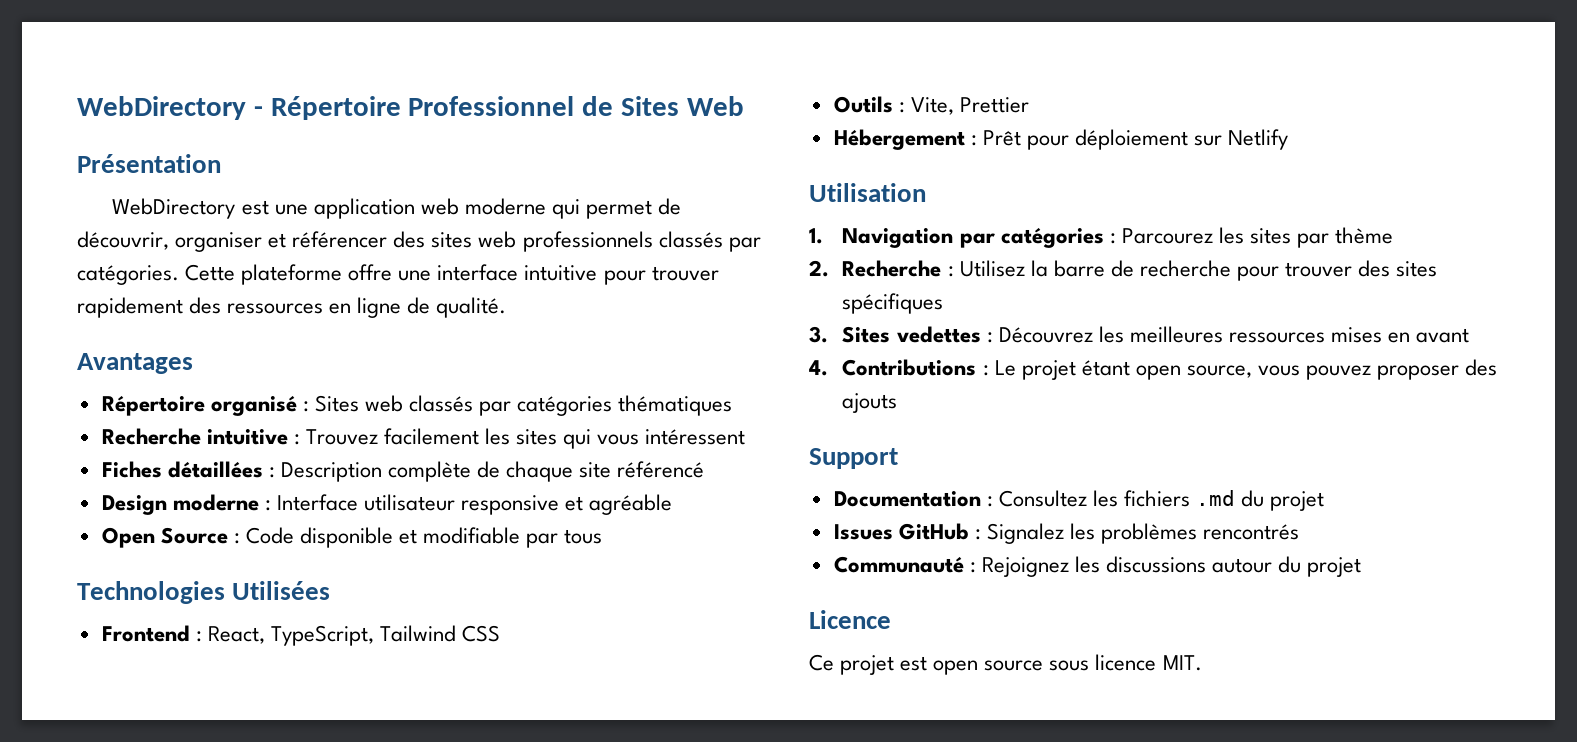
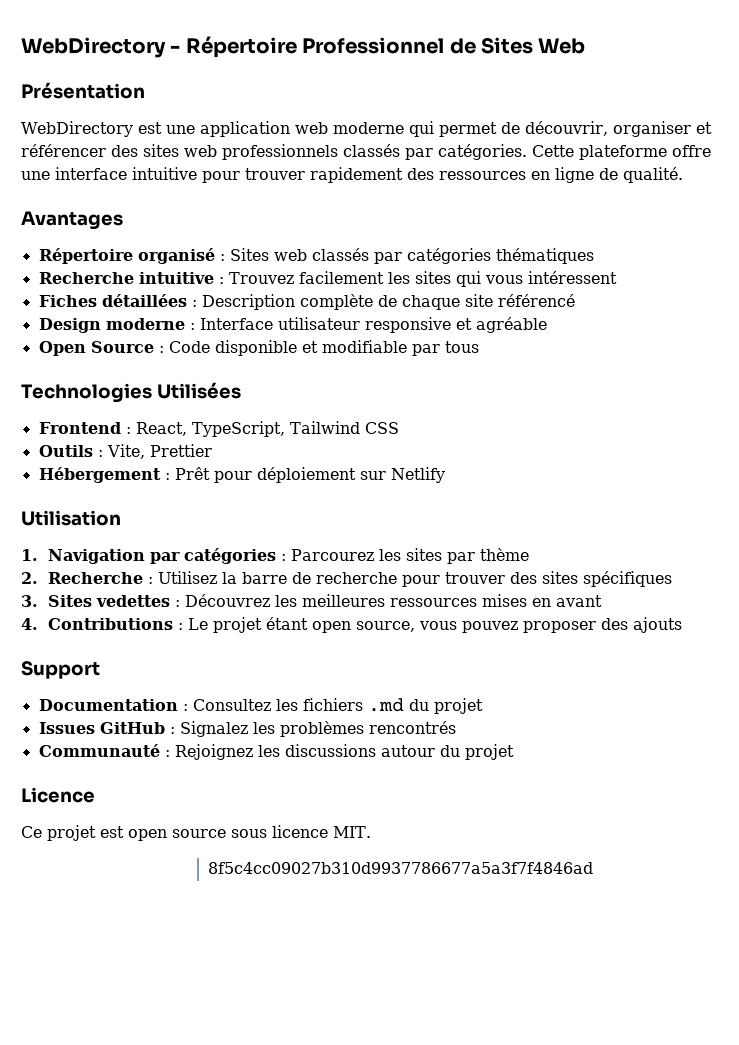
(1202, 663) none -> [208,862,594,874] // 8f5c4cc09027b310d9937786677a5a3f7f4846ad

